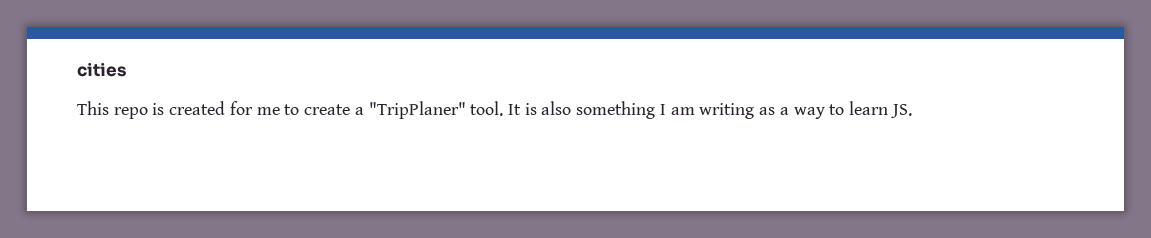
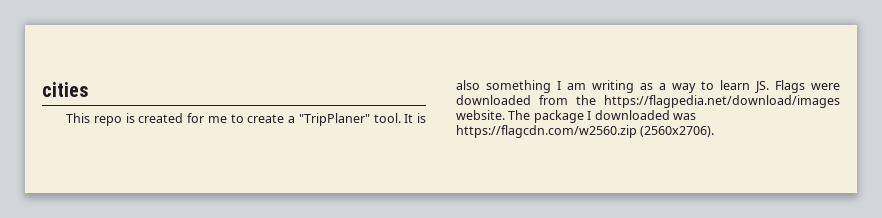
(912, 111) none -> [775,80,840,93] [456,95,840,108] [456,110,696,123] [456,125,715,138] Flags were downloaded from the https://flagpedia.net/download/images website. The package I downloaded was https://flagcdn.com/w2560.zip (2560x2706).

